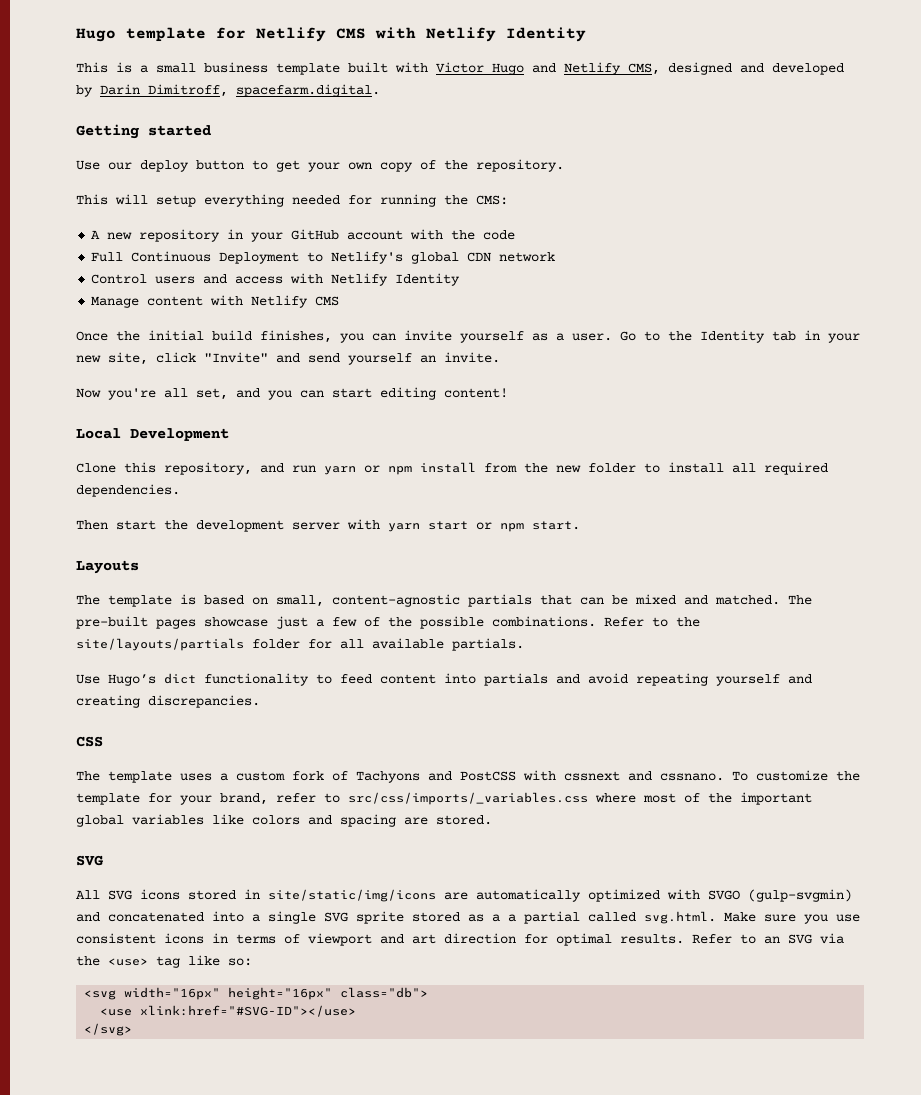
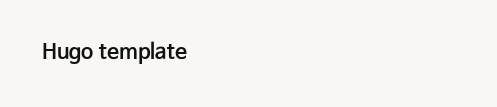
[216,27,586,42] [76,62,844,75] [76,84,380,97] [76,124,211,139] [76,159,564,172] [76,194,508,207] [91,229,516,242] [91,251,556,264] [91,273,461,286] [91,295,340,308] [76,330,860,343] [76,352,500,365] [76,387,508,400] [76,428,229,441] [76,462,828,475] [76,484,180,497] [76,519,580,532] [76,560,139,574] [76,594,812,607] [76,616,700,629] [76,638,524,651] [76,673,812,686] [76,695,260,708] [76,736,103,747] [76,770,860,783] [76,792,812,805] [76,814,492,827] [76,855,103,866] [76,889,852,902] [76,911,860,924] [76,933,844,946] [76,955,252,968] [84,987,429,1000] [100,1005,357,1017] [84,1023,133,1036] for Netlify CMS with Netlify Identity // This is a small business template built with Victor Hugo and Netlify CMS, designed and developed by Darin Dimitroff, spacefarm.digital. // Getting started // Use our deploy button to get your own copy of the repository. // This will setup everything needed for running the CMS: // A new repository in your GitHub account with the code // Full Continuous Deployment to Netlify's global CDN network // Control users and access with Netlify Identity // Manage content with Netlify CMS // Once the initial build finishes, you can invite yourself as a user. Go to the Identity tab in your new site, click "Invite" and send yourself an invite. // Now you're all set, and you can start editing content! // Local Development // Clone this repository, and run yarn or npm install from the new folder to install all required dependencies. // Then start the development server with yarn start or npm start. // Layouts // The template is based on small, content-agnostic partials that can be mixed and matched. The pre-built pages showcase just a few of the possible combinations. Refer to the site/layouts/partials folder for all available partials. // Use Hugo’s dict functionality to feed content into partials and avoid repeating yourself and creating discrepancies. // CSS // The template uses a custom fork of Tachyons and PostCSS with cssnext and cssnano. To customize the template for your brand, refer to src/css/imports/_variables.css where most of the important global variables like colors and spacing are stored. // SVG // All SVG icons stored in site/static/img/icons are automatically optimized with SVGO (gulp-svgmin) and concatenated into a single SVG sprite stored as a a partial called svg.html. Make sure you use consistent icons in terms of viewport and art direction for optimal results. Refer to an SVG via the <use> tag like so: // <svg width="16px" height="16px" class="db"> // <use xlink:href="#SVG-ID"></use> // </svg> -> (187, 52) none

